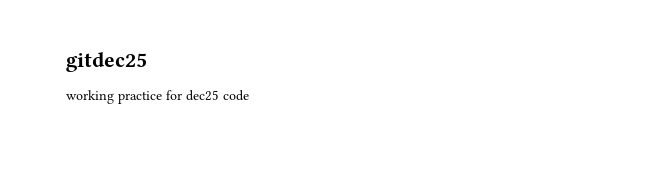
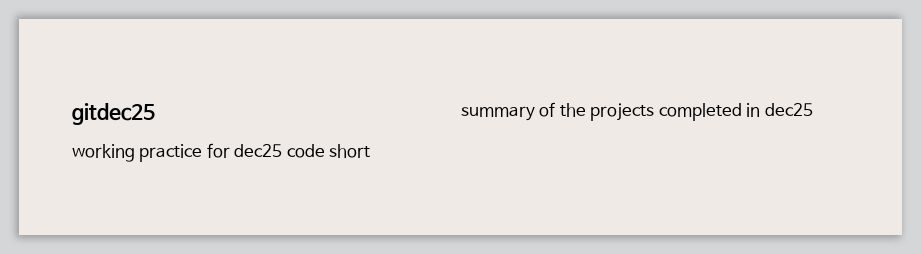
(249, 95) none -> [329,144,371,158] [461,102,813,121] short summary of the projects completed in dec25

